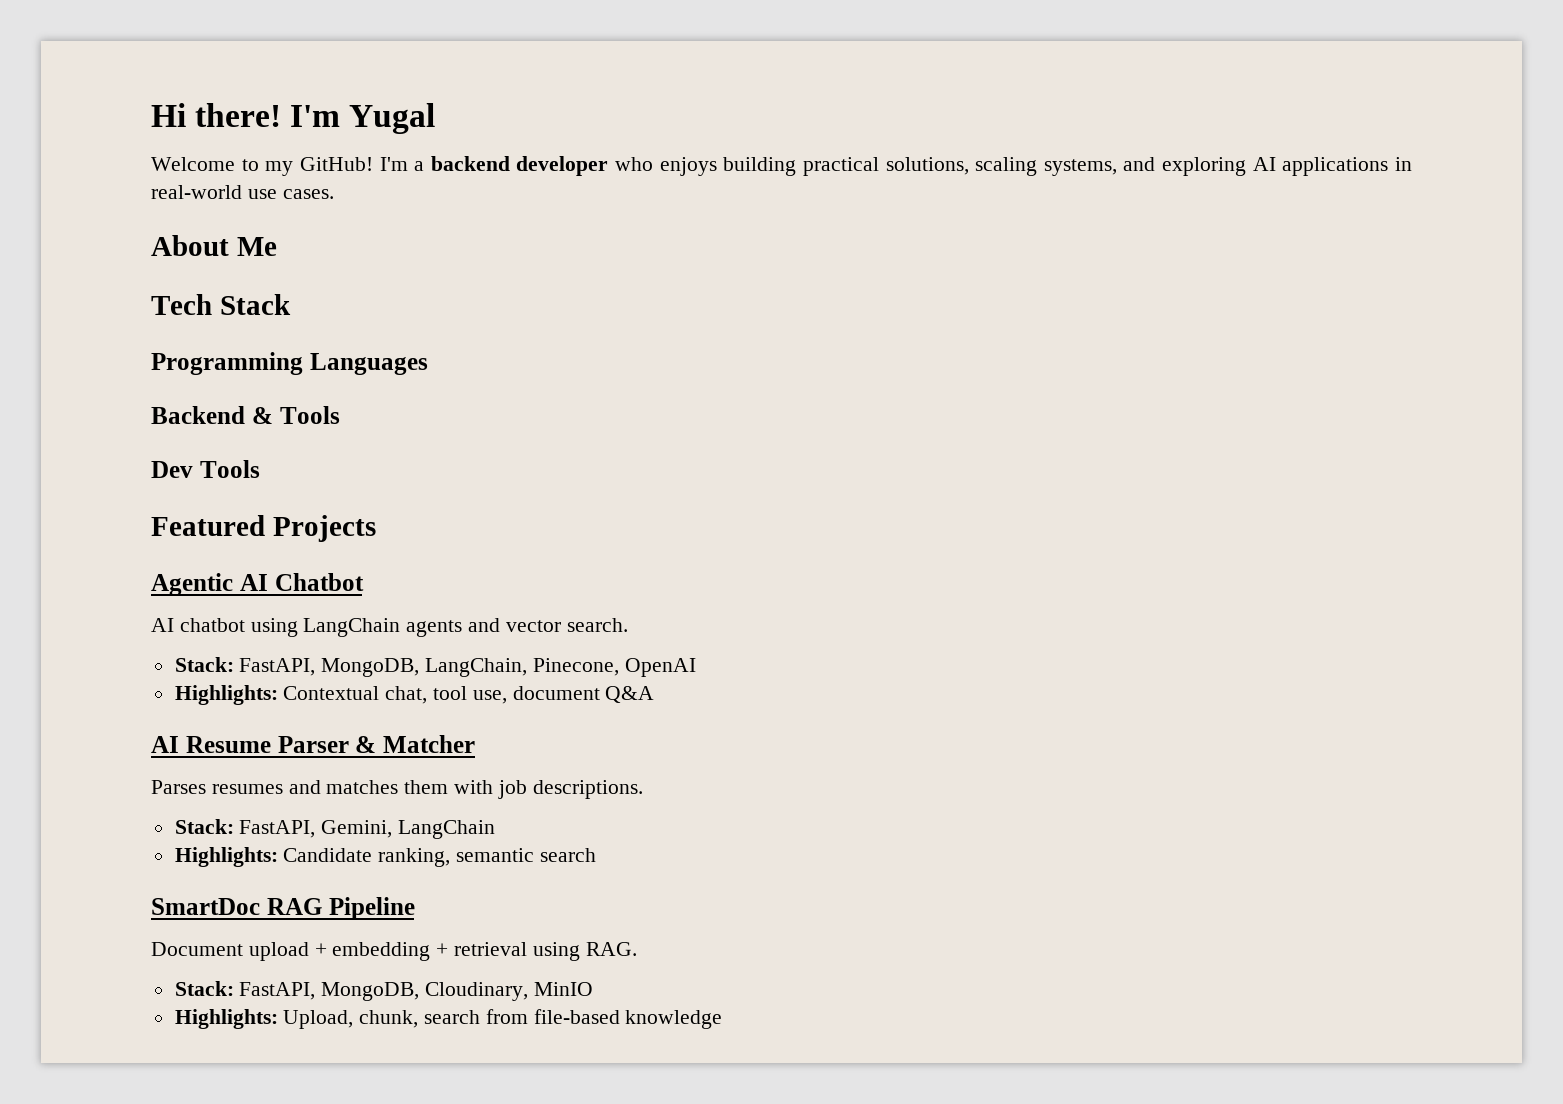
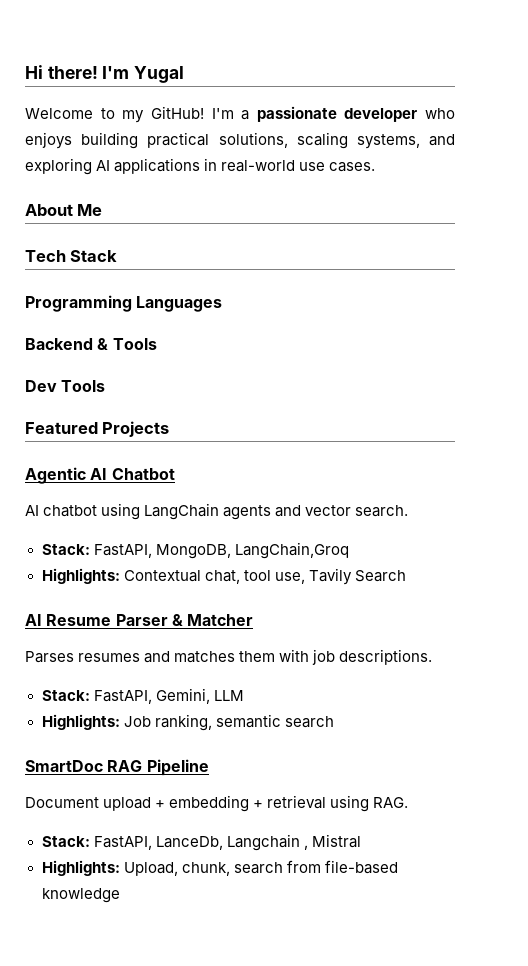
[430,156,510,171] backend -> [256,106,337,122] passionate
[425,658,696,677] LangChain, Pinecone, OpenAI -> [234,542,349,559] LangChain,Groq
[512,686,655,703] document Q&A -> [308,568,406,585] Tavily Search
[398,820,496,839] [174,847,373,867] LangChain // Highlights: Candidate -> [213,690,244,701] [41,714,151,730] LLM // Highlights: Job
[321,982,593,1001] MongoDB, Cloudinary, MinIO -> [155,834,361,851] LanceDb, Langchain , Mistral

